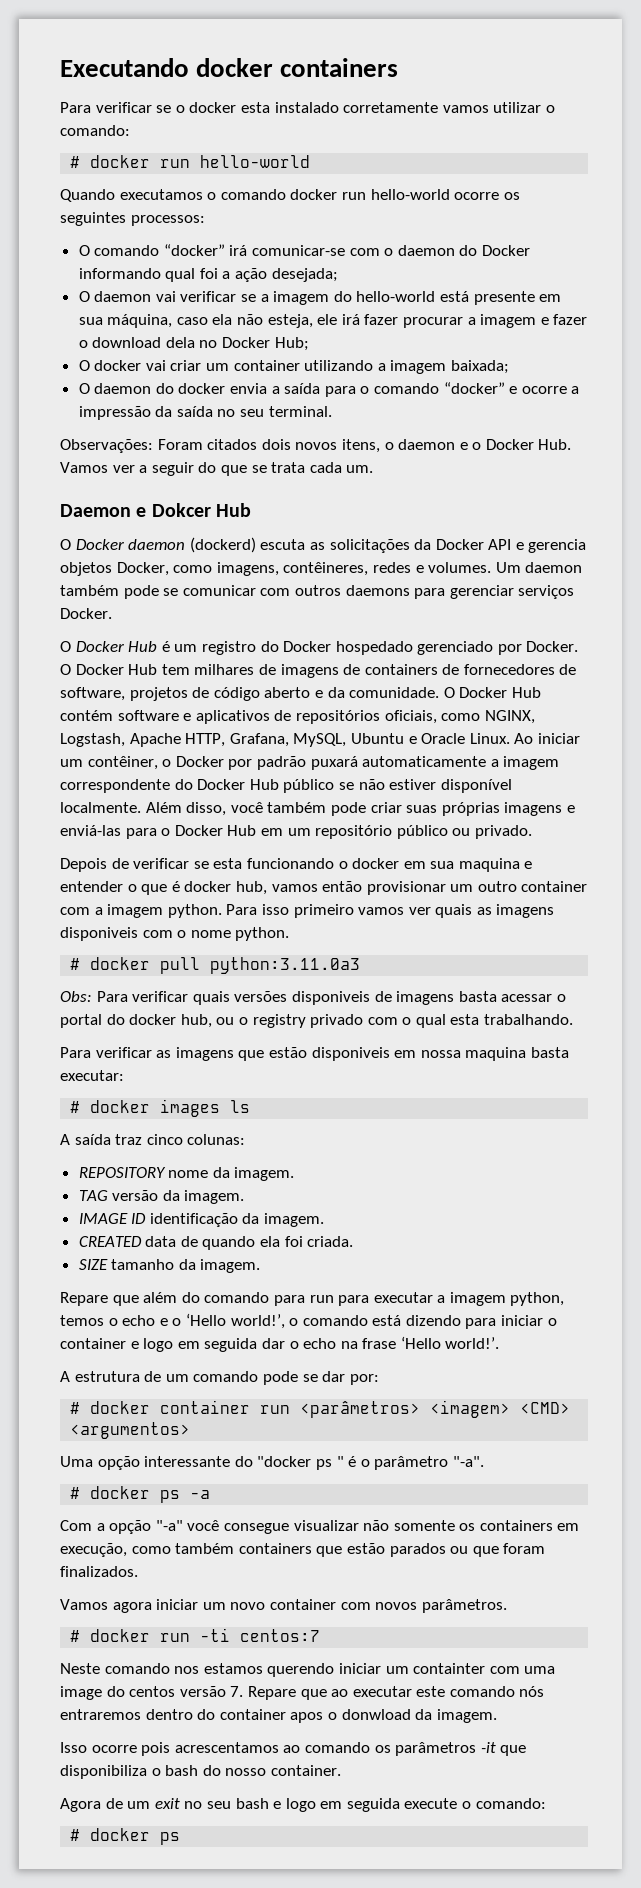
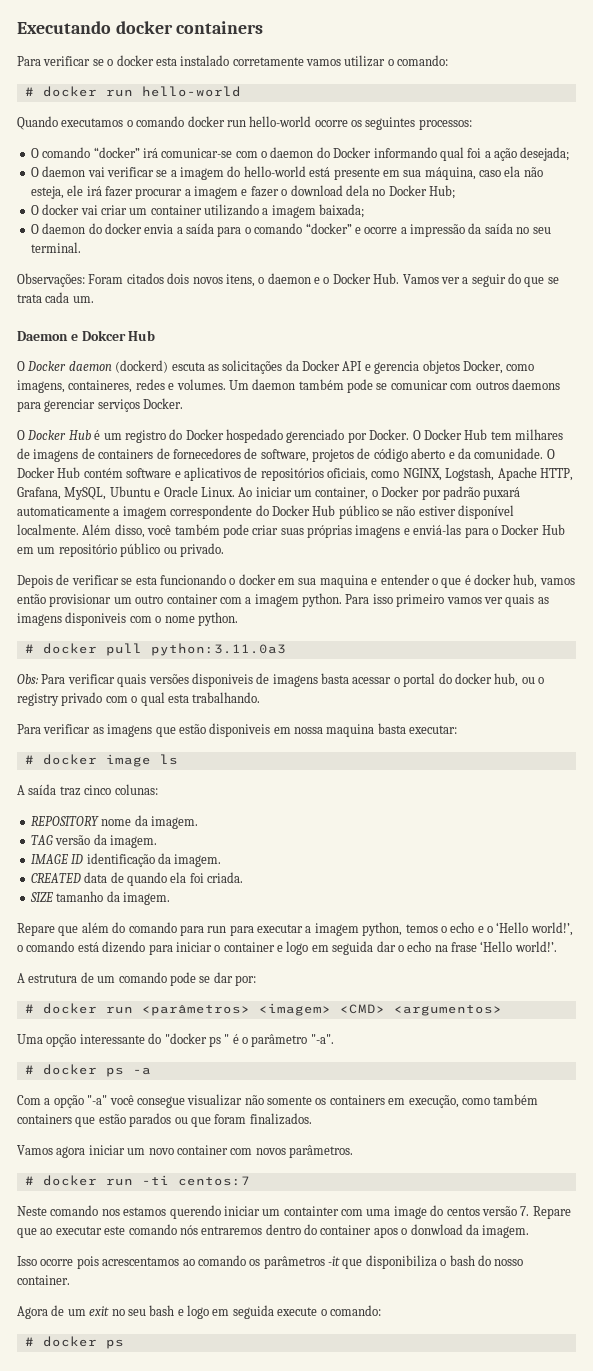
[283,562,369,576] contêineres, -> [68,380,133,393] containeres,
[87,756,158,770] contêiner, -> [315,487,369,500] container,
[160,1099,221,1117] images -> [105,754,151,767] image
[160,1400,251,1414] container -> (97, 1008) none

